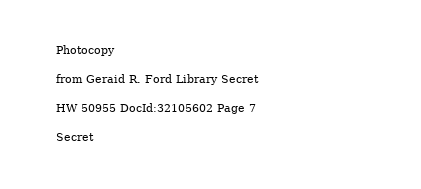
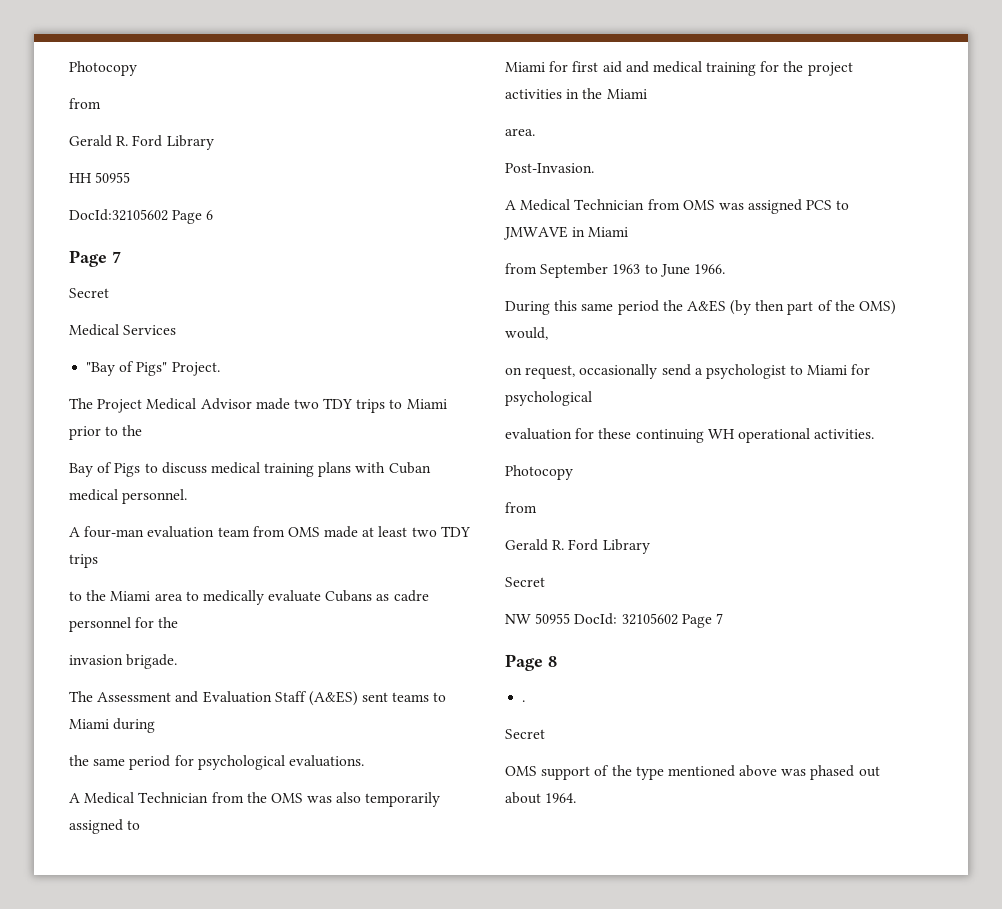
[56,45,115,56] [56,74,259,85] [56,104,116,112] Photocopy // from Geraid R. Ford Library Secret // HW 50955 -> [69,61,137,76] [69,98,101,109] [69,135,214,150] [69,172,131,183] Photocopy // from // Gerald R. Ford Library // HH 50955 //
(245, 109) none -> [206,210,214,220] [69,250,107,267] 6 // Page
(94, 137) none -> [69,324,177,336] [86,361,220,376] [69,398,447,413] [69,425,143,440] [69,462,431,477] [69,489,188,504] [69,526,470,538] [69,554,98,568] [69,590,429,605] [69,617,179,632] [69,654,178,669] [69,691,447,706] [69,718,156,733] [69,755,364,770] [69,792,441,807] [69,819,141,834] [505,61,853,76] [505,88,647,99] [505,128,535,136] [505,163,594,173] [505,199,850,214] [503,226,629,240] [505,263,725,278] [505,300,897,315] [505,327,548,340] [505,364,871,379] [505,391,592,406] [505,428,875,443] [505,465,573,480] [505,502,537,513] [505,539,650,554] [505,577,545,587] [505,613,723,628] [505,654,557,671] [522,700,526,702] [505,729,545,739] [505,765,880,780] [505,792,577,804] // Medical Services // "Bay of Pigs" Project. // The Project Medical Advisor made two TDY trips to Miami prior to the // Bay of Pigs to discuss medical training plans with Cuban medical personnel. // A four-man evaluation team from OMS made at least two TDY trips // to the Miami area to medically evaluate Cubans as cadre personnel for the // invasion brigade. // The Assessment and Evaluation Staff (A&ES) sent teams to Miami during // the same period for psychological evaluations. // A Medical Technician from the OMS was also temporarily assigned to // Miami for first aid and medical training for the project activities in the Miami // area. // Post-Invasion. // A Medical Technician from OMS was assigned PCS to JMWAVE in Miami // from September 1963 to June 1966. // During this same period the A&ES (by then part of the OMS) would, // on request, occasionally send a psychologist to Miami for psychological // evaluation for these continuing WH operational activities. // Photocopy // from // Gerald R. Ford Library // Secret // NW 50955 DocId: 32105602 Page 7 // Page 8 // . // Secret // OMS support of the type mentioned above was phased out about 1964.

